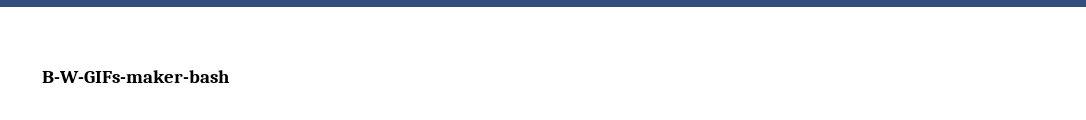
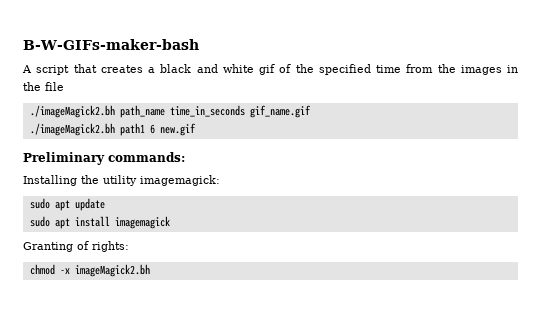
(230, 76) none -> [22,64,518,75] [23,82,64,91] [29,105,311,118] [29,123,196,136] [23,152,185,165] [23,175,220,186] [29,198,105,211] [29,216,170,229] [23,241,129,252] [29,264,150,277] // A script that creates a black and white gif of the specified time from the images in the file // ./imageMagick2.bh path_name time_in_seconds gif_name.gif // ./imageMagick2.bh path1 6 new.gif // Preliminary commands: // Installing the utility imagemagick: // sudo apt update // sudo apt install imagemagick // Granting of rights: // chmod -x imageMagick2.bh

